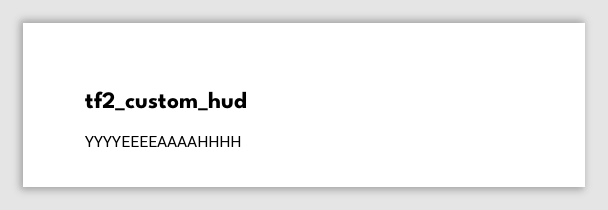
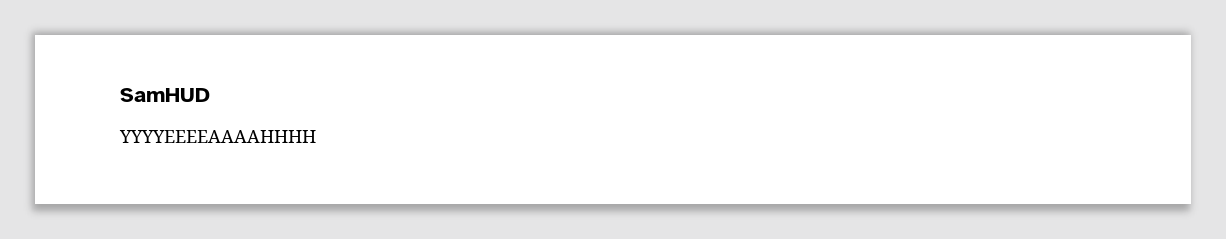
[85,91,247,111] tf2_custom_hud -> [120,88,210,102] SamHUD

